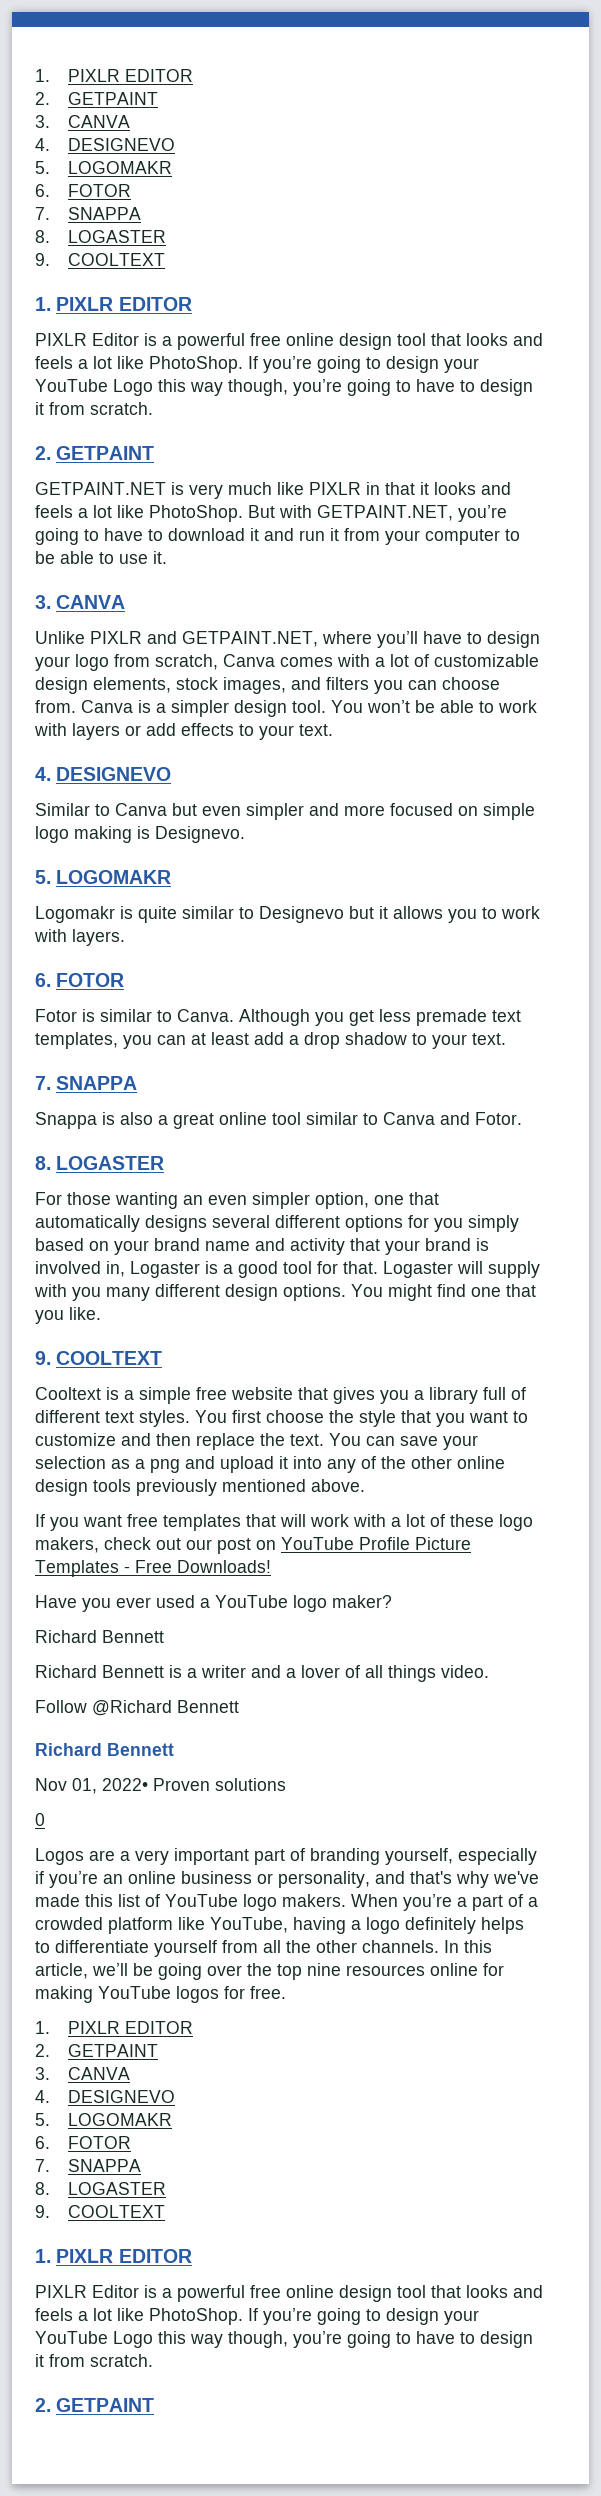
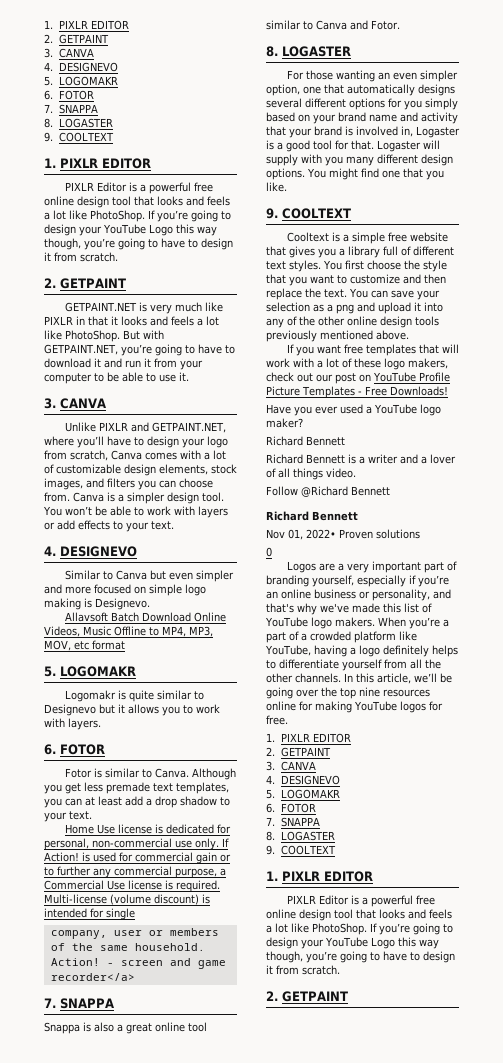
(245, 834) none -> [64,612,226,622] [44,626,213,637] [44,640,125,651] // Allavsoft Batch Download Online Videos, Music Offline to MP4, MP3, MOV, etc format
(506, 1039) none -> [64,824,231,834] [44,838,229,850] [44,852,231,864] [44,866,226,878] [44,880,220,892] [44,894,210,905] [44,908,135,920] [50,928,219,939] [50,943,205,951] [50,958,226,969] [50,973,135,981] // Home Use license is dedicated for personal, non-commercial use only. If Action! is used for commercial gain or to further any commercial purpose, a Commercial Use license is required. Multi-license (volume discount) is intended for single // company, user or members of the same household. Action! - screen and game recorder</a>

